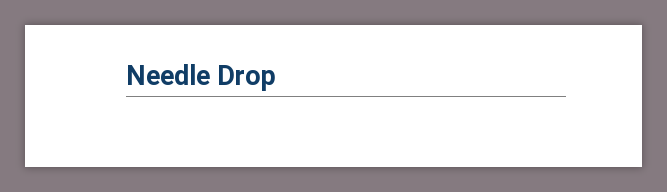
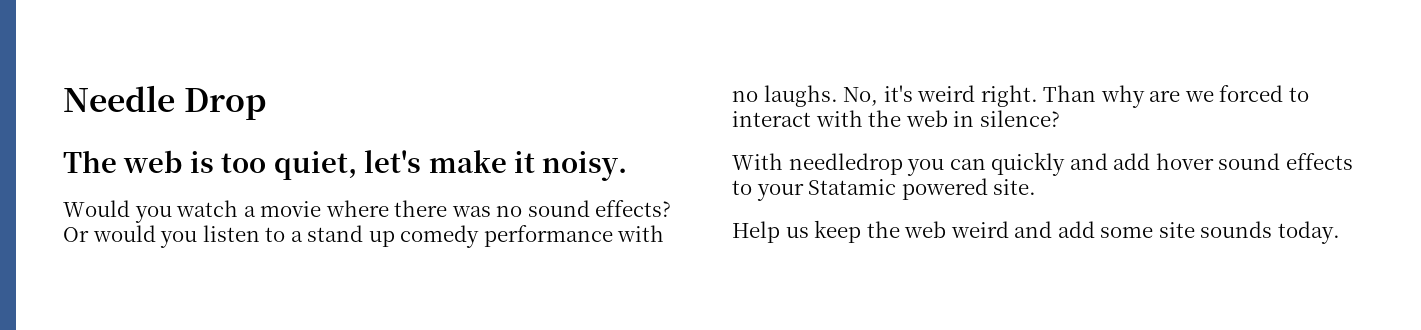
(277, 78) none -> [63,150,628,181] [63,200,672,223] [63,225,665,248] [732,85,1309,108] [732,110,1060,127] [732,152,1353,176] [732,178,1037,201] [732,220,1340,244] // The web is too quiet, let's make it noisy. // Would you watch a movie where there was no sound effects? Or would you listen to a stand up comedy performance with no laughs. No, it's weird right. Than why are we forced to interact with the web in silence? // With needledrop you can quickly and add hover sound effects to your Statamic powered site. // Help us keep the web weird and add some site sounds today.

